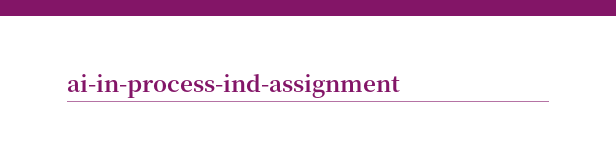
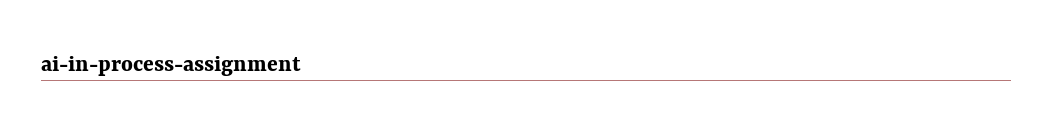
[67,74,400,98] ai-in-process-ind-assignment -> [41,56,301,76] ai-in-process-assignment

